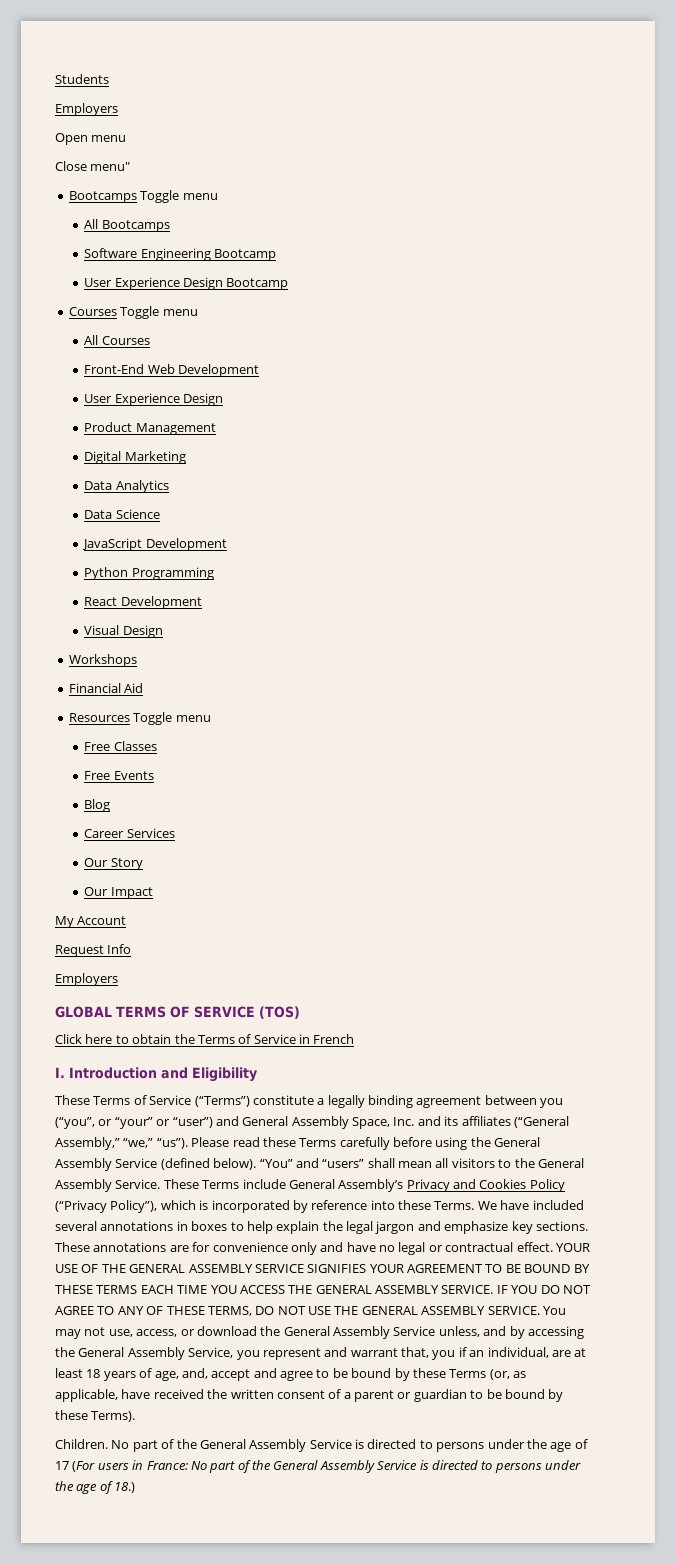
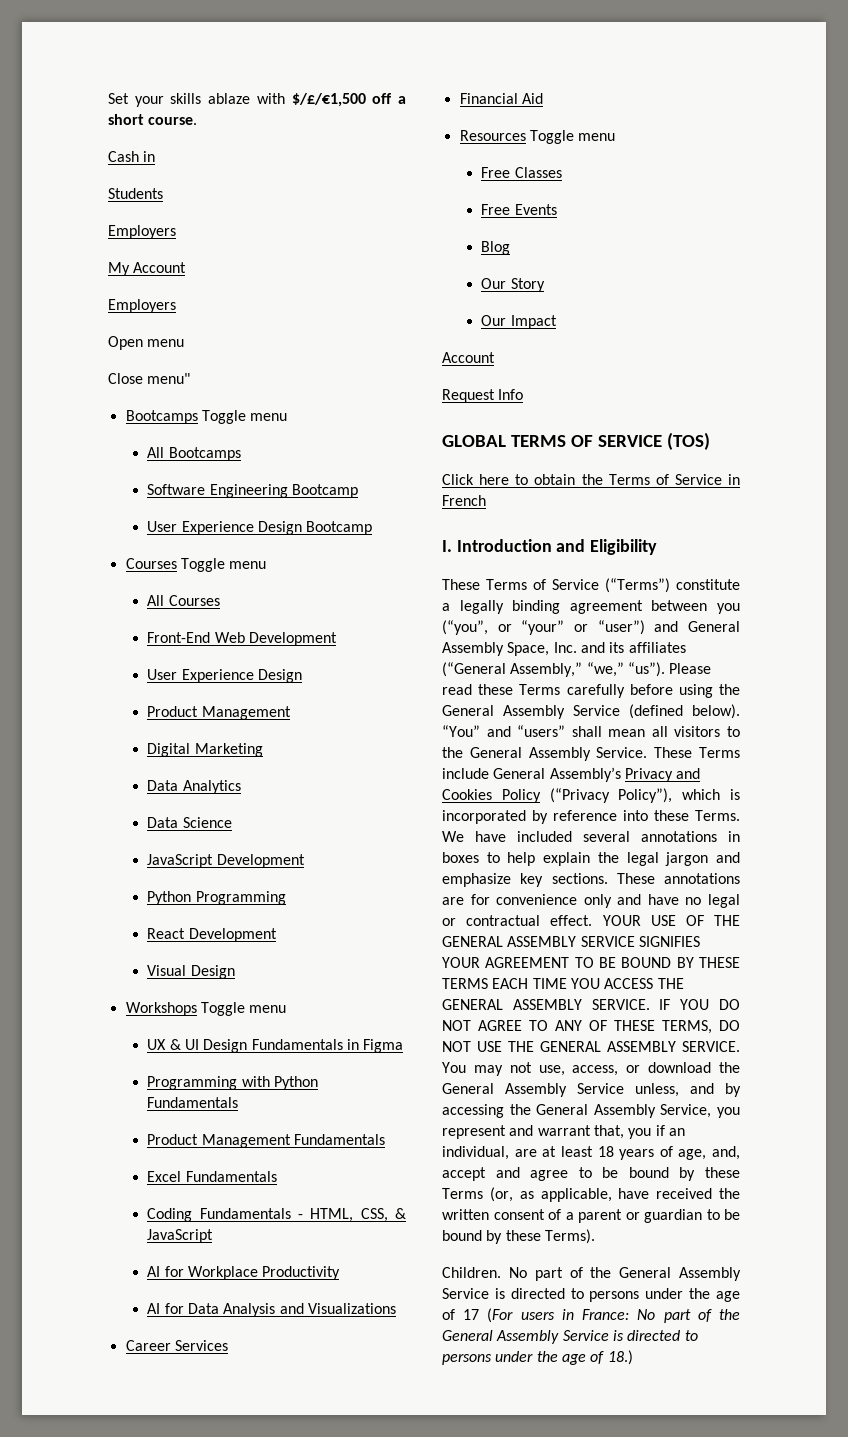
(55, 79) none -> [108,93,406,107] [108,114,198,125] [108,151,156,162] Set your skills ablaze with $/£/€1,500 off a short course. // Cash in //
(118, 109) none -> [108,262,187,276] [108,299,176,313] // My Account // Employers
(137, 660) none -> [200,1002,287,1016] [147,1039,404,1053] [147,1076,319,1090] [147,1097,239,1108] [147,1134,386,1148] [147,1171,277,1182] [147,1208,406,1222] [147,1229,214,1243] [147,1266,341,1280] [147,1303,396,1317] [125,1340,228,1351] Toggle menu // UX & UI Design Fundamentals in Figma // Programming with Python Fundamentals // Product Management Fundamentals // Excel Fundamentals // Coding Fundamentals - HTML, CSS, & JavaScript // AI for Workplace Productivity // AI for Data Analysis and Visualizations // Career Services
[84,828,175,838] // Career Services -> (511, 248) none
[55,916,74,928] My -> (557, 322) none
[55,973,118,986] // Employers -> (524, 394) none

